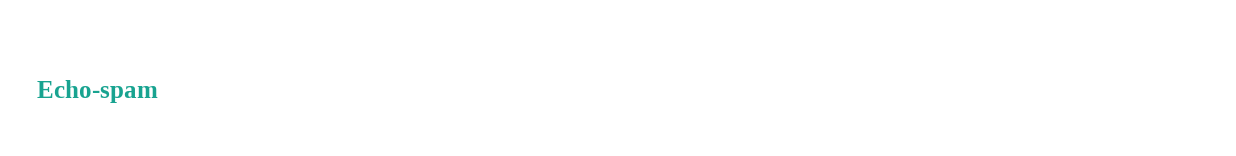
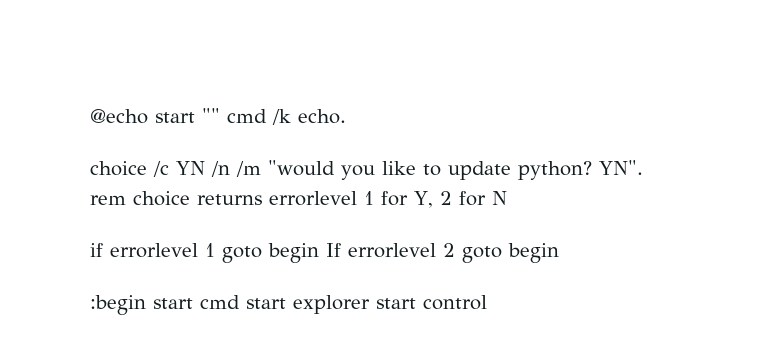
[37,80,158,103] Echo-spam -> [90,108,346,125] [90,160,643,180] [90,191,507,208] [90,243,559,263] [90,295,487,315] @echo start "" cmd /k echo. // choice /c YN /n /m "would you like to update python? YN". rem choice returns errorlevel 1 for Y, 2 for N // if errorlevel 1 goto begin If errorlevel 2 goto begin // :begin start cmd start explorer start control

